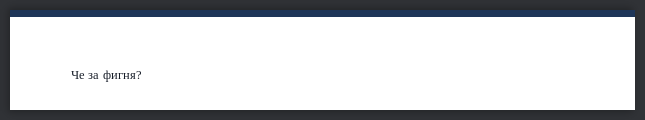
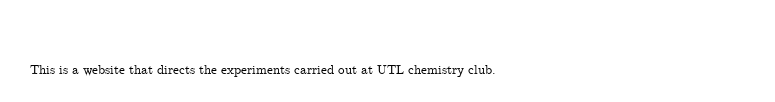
[71,70,142,82] Че за фигня? -> [30,65,496,77] This is a website that directs the experiments carried out at UTL chemistry club.

